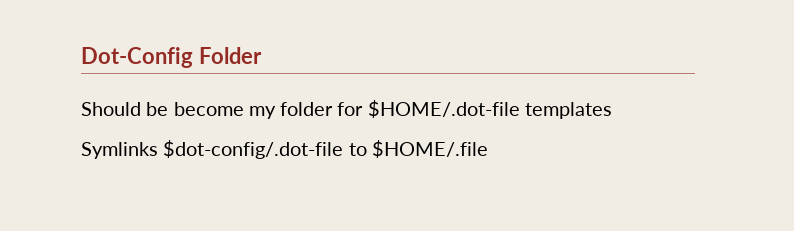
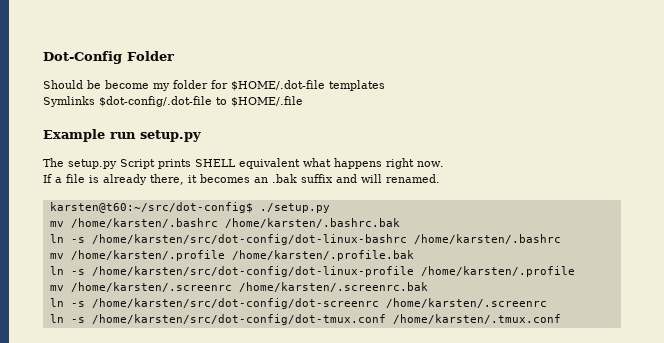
(488, 149) none -> [43,129,201,142] [43,158,444,169] [43,174,440,185] [49,202,330,213] [49,218,400,228] [49,234,561,245] [49,250,414,261] [49,266,575,277] [49,282,428,292] [49,298,547,309] [49,314,561,325] // Example run setup.py // The setup.py Script prints SHELL equivalent what happens right now. // If a file is already there, it becomes an .bak suffix and will renamed. // karsten@t60:~/src/dot-config$ ./setup.py // mv /home/karsten/.bashrc /home/karsten/.bashrc.bak // ln -s /home/karsten/src/dot-config/dot-linux-bashrc /home/karsten/.bashrc // mv /home/karsten/.profile /home/karsten/.profile.bak // ln -s /home/karsten/src/dot-config/dot-linux-profile /home/karsten/.profile // mv /home/karsten/.screenrc /home/karsten/.screenrc.bak // ln -s /home/karsten/src/dot-config/dot-screenrc /home/karsten/.screenrc // ln -s /home/karsten/src/dot-config/dot-tmux.conf /home/karsten/.tmux.conf

